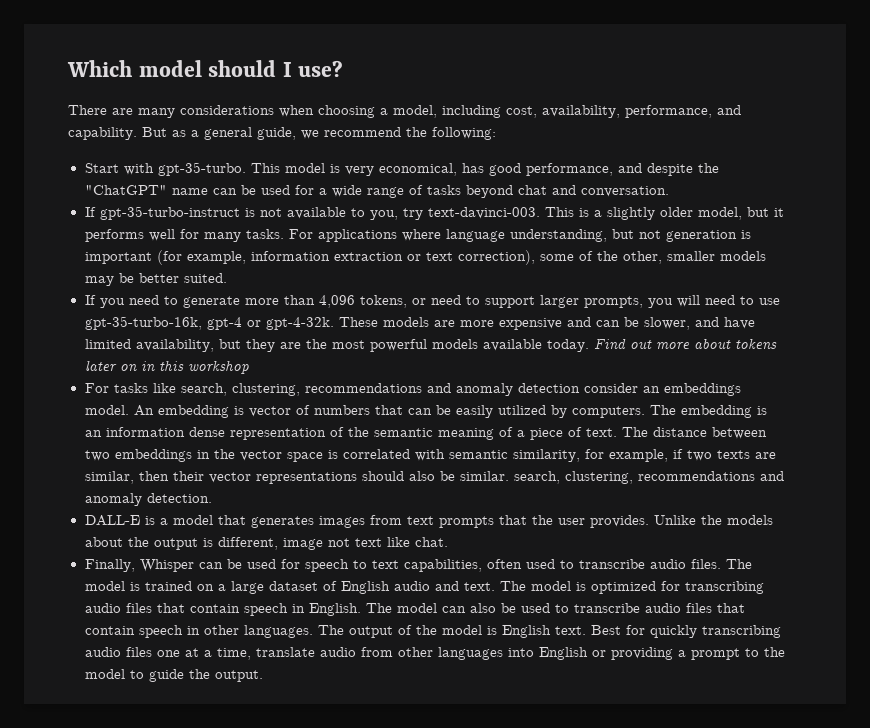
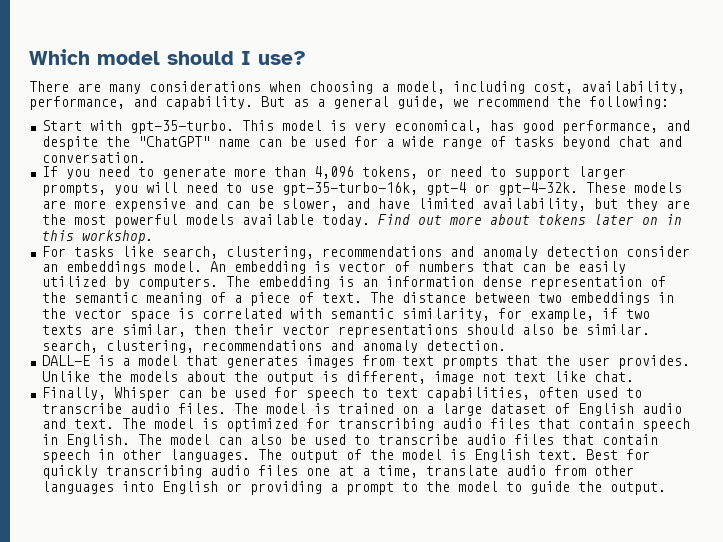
[84,206,784,220] [84,229,751,242] [84,250,766,265] [84,273,227,286] // If gpt-35-turbo-instruct is not available to you, try text-davinci-003. This is a slightly older model, but it performs well for many tasks. For applications where language understanding, but not generation is important (for example, information extraction or text correction), some of the other, smaller models may be better suited. -> (146, 157) none
[187,360,249,374] workshop -> [81,230,154,244] workshop.

